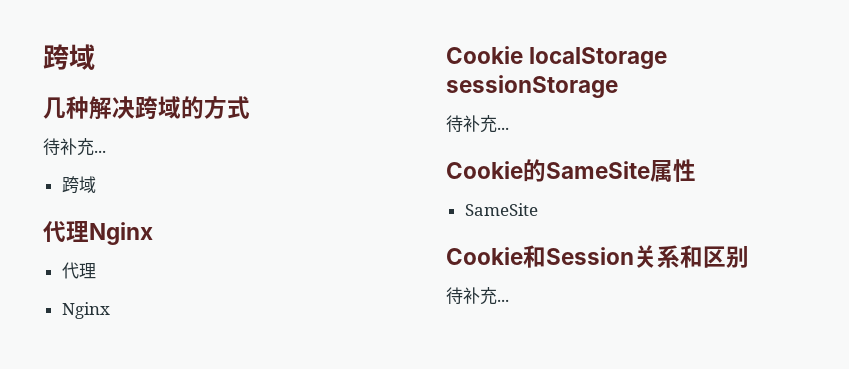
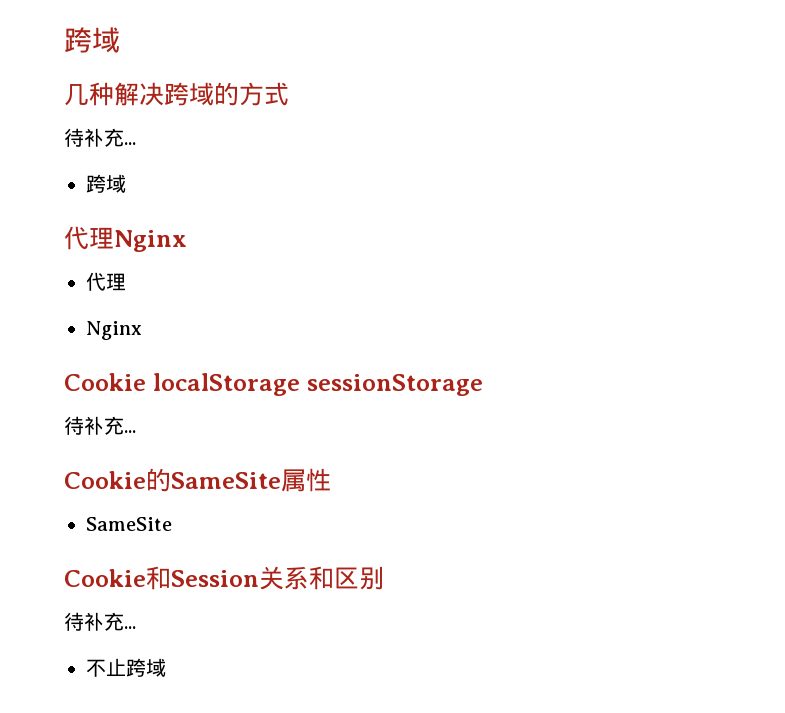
(509, 300) none -> [86,658,166,677] // 不止跨域

